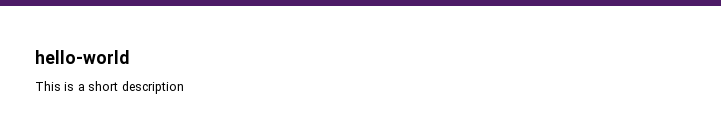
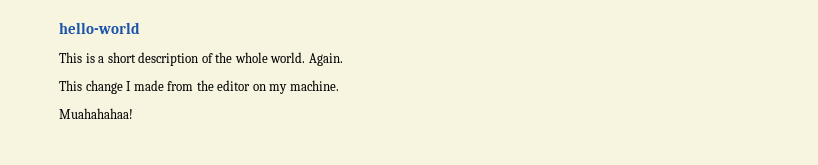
(184, 87) none -> [201,52,343,66] [59,80,339,94] [59,108,133,119] of the whole world. Again. // This change I made from the editor on my machine. // Muahahahaa!

